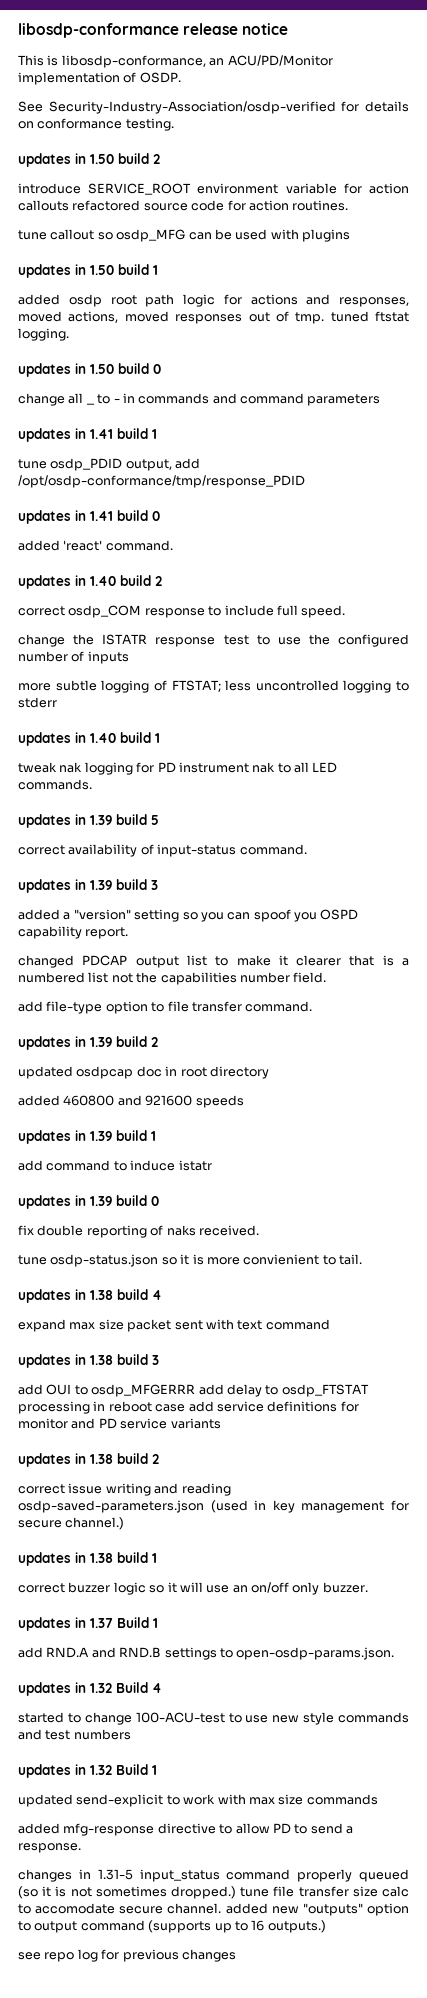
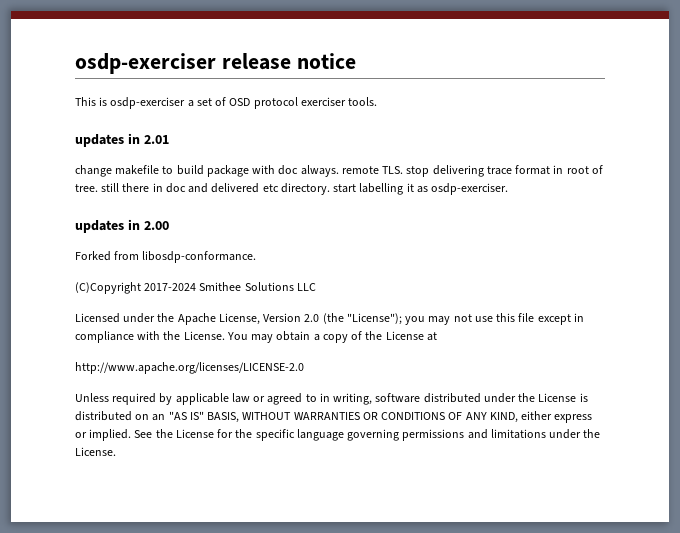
[18,23,179,38] libosdp-conformance -> [75,53,216,74] osdp-exerciser
[61,55,333,68] [18,72,181,85] [18,101,410,114] [18,118,174,131] [18,153,160,167] [18,183,409,195] [18,200,349,211] [18,229,350,242] [18,264,158,278] [18,294,409,307] [18,311,409,324] [18,328,69,341] [18,363,161,377] [18,393,381,406] [18,428,157,442] [18,458,201,471] [18,475,305,488] [18,510,160,524] [18,540,173,551] [18,575,162,589] [18,605,346,618] [18,634,409,647] [18,651,129,664] [18,680,409,693] [18,697,57,708] [18,732,160,746] [18,762,338,775] [18,779,92,790] [18,814,159,828] [18,844,307,857] [18,879,158,893] [18,909,359,922] [18,926,129,939] [18,955,410,968] [18,972,327,985] [18,1001,313,1014] [18,1036,158,1050] [18,1066,269,1079] [18,1095,244,1108] [18,1130,156,1144] [18,1160,212,1171] [18,1195,159,1209] [18,1225,259,1238] [18,1254,362,1267] [18,1289,162,1303] [18,1319,330,1332] [18,1354,159,1368] [18,1384,369,1397] [18,1401,359,1414] [18,1418,221,1429] [18,1453,159,1467] [18,1483,231,1496] [18,1500,409,1513] [18,1517,125,1530] [18,1552,157,1566] [18,1582,368,1595] [18,1617,158,1631] [18,1647,395,1660] [18,1682,162,1696] [18,1712,409,1725] [18,1729,131,1740] [18,1764,157,1778] [18,1794,378,1807] [18,1823,353,1836] [18,1843,81,1853] [18,1869,409,1882] [18,1886,409,1899] [18,1903,409,1916] [18,1920,326,1933] [18,1949,236,1962] libosdp-conformance, an ACU/PD/Monitor implementation of OSDP. // See Security-Industry-Association/osdp-verified for details on conformance testing. // updates in 1.50 build 2 // introduce SERVICE_ROOT environment variable for action callouts refactored source code for action routines. // tune callout so osdp_MFG can be used with plugins // updates in 1.50 build 1 // added osdp root path logic for actions and responses, moved actions, moved responses out of tmp. tuned ftstat logging. // updates in 1.50 build 0 // change all _ to - in commands and command parameters // updates in 1.41 build 1 // tune osdp_PDID output, add /opt/osdp-conformance/tmp/response_PDID // updates in 1.41 build 0 // added 'react' command. // updates in 1.40 build 2 // correct osdp_COM response to include full speed. // change the ISTATR response test to use the configured number of inputs // more subtle logging of FTSTAT; less uncontrolled logging to stderr // updates in 1.40 build 1 // tweak nak logging for PD instrument nak to all LED commands. // updates in 1.39 build 5 // correct availability of input-status command. // updates in 1.39 build 3 // added a "version" setting so you can spoof you OSPD capability report. // changed PDCAP output list to make it clearer that is a numbered list not the capabilities number field. // add file-type option to file transfer command. // updates in 1.39 build 2 // updated osdpcap doc in root directory // added 460800 and 921600 speeds // updates in 1.39 build 1 // add command to induce istatr // updates in 1.39 build 0 // fix double reporting of naks received. // tune osdp-status.json so it is more convienient to tail. // updates in 1.38 build 4 // expand max size packet sent with text command // updates in 1.38 build 3 // add OUI to osdp_MFGERRR add delay to osdp_FTSTAT processing in reboot case add service definitions for monitor and PD service variants // updates in 1.38 build 2 // correct issue writing and reading osdp-saved-parameters.json (used in key management for secure channel.) // updates in 1.38 build 1 // correct buzzer logic so it will use an on/off only buzzer. // updates in 1.37 Build 1 // add RND.A and RND.B settings to open-osdp-params.json. // updates in 1.32 Build 4 // started to change 100-ACU-test to use new style commands and test numbers // updates in 1.32 Build 1 // updated send-explicit to work with max size commands // added mfg-response directive to allow PD to send a response. // changes in 1.31-5 input_status command properly queued (so it is not sometimes dropped.) tune file transfer size calc to accomodate secure channel. added new "outputs" option to output command (supports up to 16 outputs.) // see repo log for previous changes -> [110,97,378,109] [75,133,169,147] [75,165,603,177] [75,183,509,195] [75,219,169,233] [75,251,257,263] [75,282,316,294] [75,313,584,325] [75,331,437,343] [75,362,304,374] [75,393,588,405] [75,411,593,423] [75,429,601,441] [75,447,116,456] osdp-exerciser a set of OSD protocol exerciser tools. // updates in 2.01 // change makefile to build package with doc always. remote TLS. stop delivering trace format in root of tree. still there in doc and delivered etc directory. start labelling it as osdp-exerciser. // updates in 2.00 // Forked from libosdp-conformance. // (C)Copyright 2017-2024 Smithee Solutions LLC // Licensed under the Apache License, Version 2.0 (the "License"); you may not use this file except in compliance with the License. You may obtain a copy of the License at // http://www.apache.org/licenses/LICENSE-2.0 // Unless required by applicable law or agreed to in writing, software distributed under the License is distributed on an "AS IS" BASIS, WITHOUT WARRANTIES OR CONDITIONS OF ANY KIND, either express or implied. See the License for the specific language governing permissions and limitations under the License.

